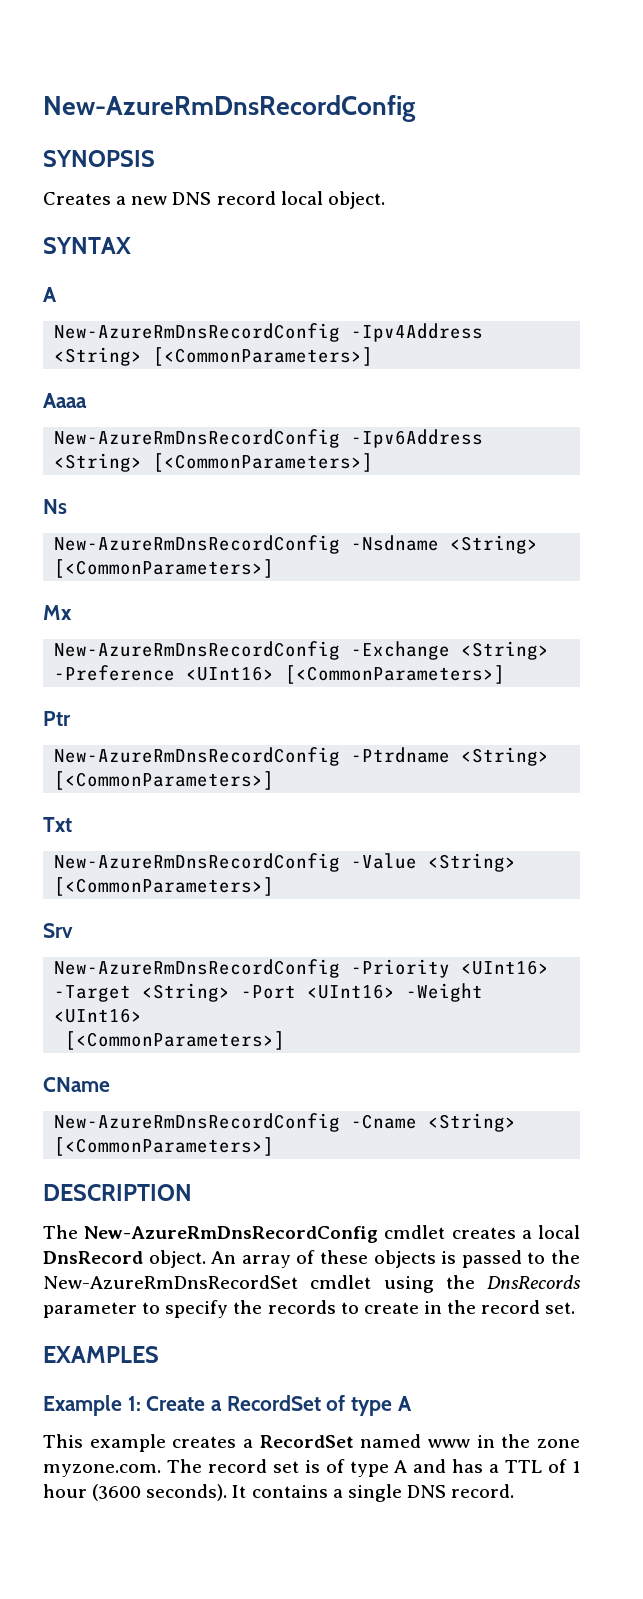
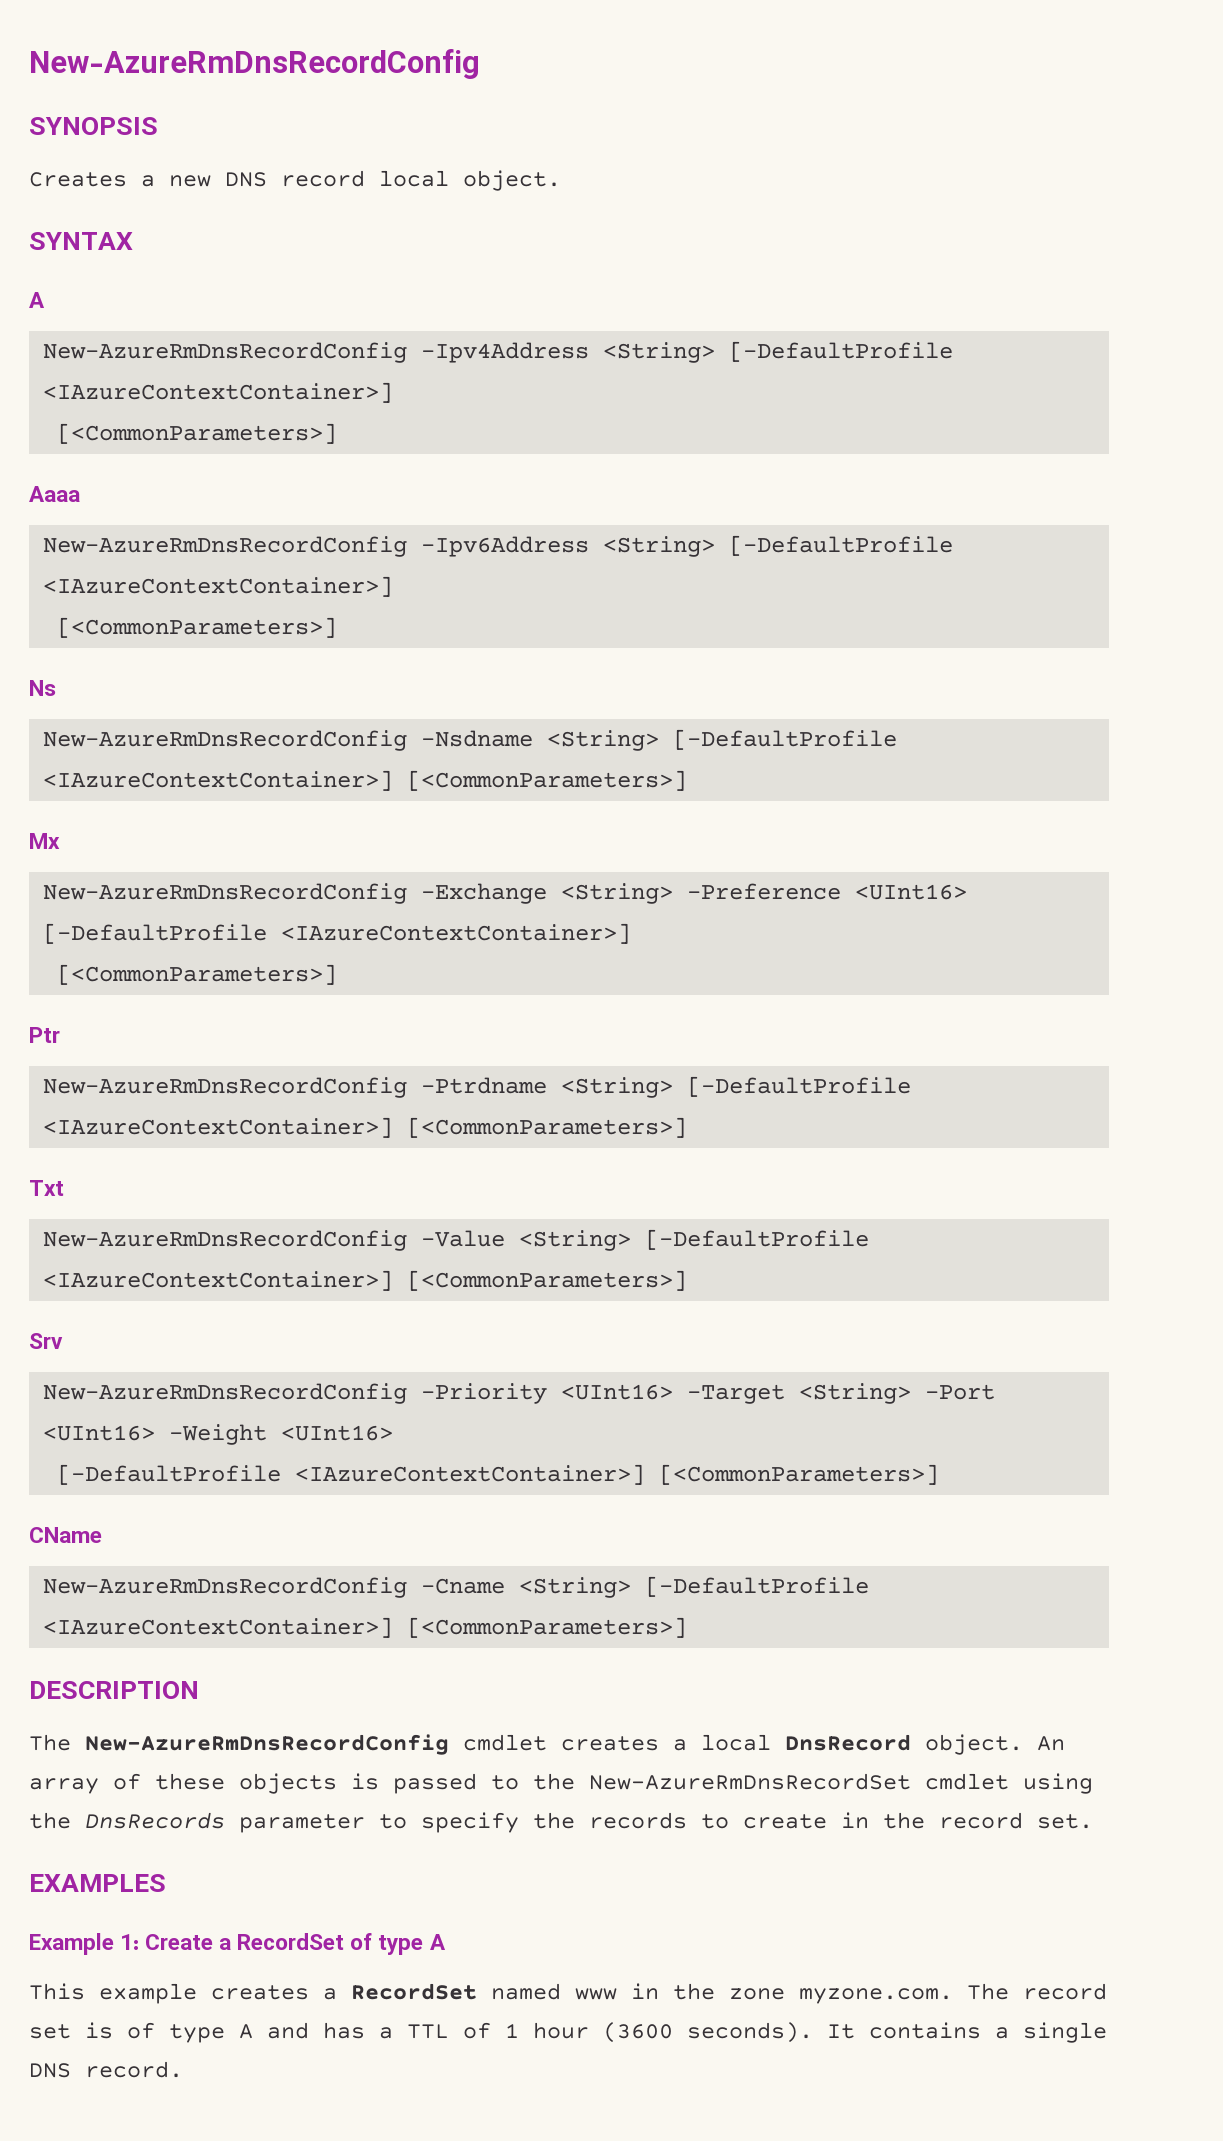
(143, 356) none -> [729,341,954,362] [43,382,394,403] [-DefaultProfile <IAzureContextContainer>] //
(143, 462) none -> [729,535,954,556] [43,576,394,597] [-DefaultProfile <IAzureContextContainer>] //
(539, 544) none -> [673,729,898,750] [43,770,394,791] [-DefaultProfile <IAzureContextContainer>]
(275, 673) none -> [43,923,632,944] [-DefaultProfile <IAzureContextContainer>] //
(550, 756) none -> [687,1076,912,1097] [43,1117,394,1138] [-DefaultProfile <IAzureContextContainer>]
(517, 862) none -> [645,1229,870,1250] [43,1270,394,1291] [-DefaultProfile <IAzureContextContainer>]
(143, 1015) none -> [57,1464,646,1485] [-DefaultProfile <IAzureContextContainer>]
(517, 1122) none -> [645,1576,870,1597] [43,1617,394,1638] [-DefaultProfile <IAzureContextContainer>]

